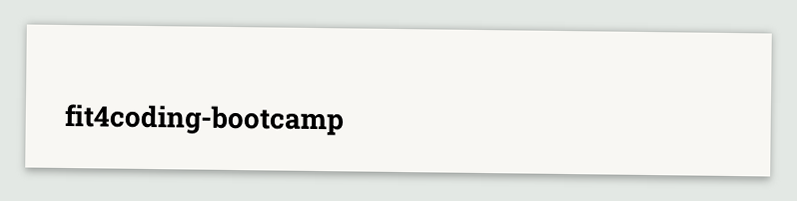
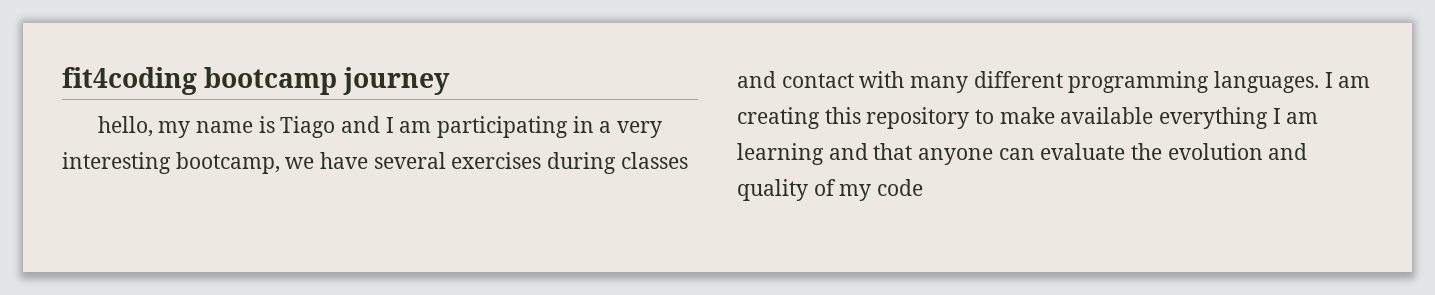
[64,103,344,136] fit4coding-bootcamp -> [62,67,451,95] [97,116,663,138] [62,152,688,174] [737,71,1371,93] [737,107,1319,129] [737,143,1308,165] [737,179,924,201] fit4coding bootcamp journey // hello, my name is Tiago and I am participating in a very interesting bootcamp, we have several exercises during classes and contact with many different programming languages. I am creating this repository to make available everything I am learning and that anyone can evaluate the evolution and quality of my code

